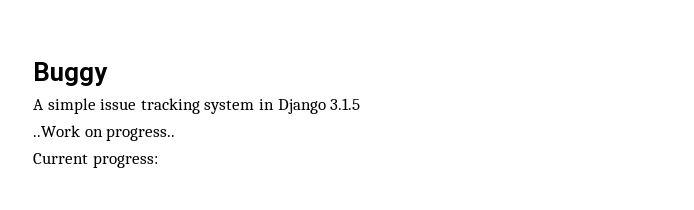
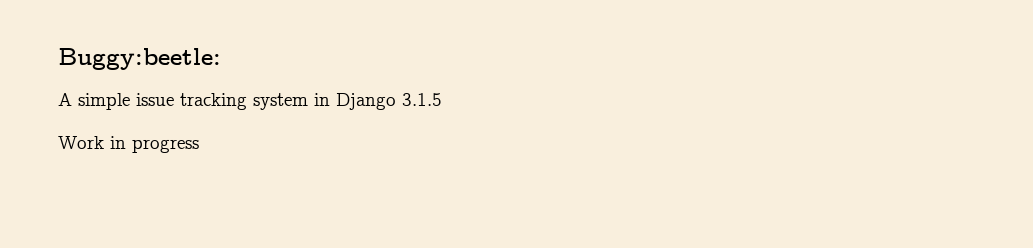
[33,62,108,86] Buggy -> [58,48,221,70] Buggy:beetle:
[33,125,176,141] [33,153,158,168] ..Work on progress.. // Current progress: -> [58,136,199,153] Work in progress

